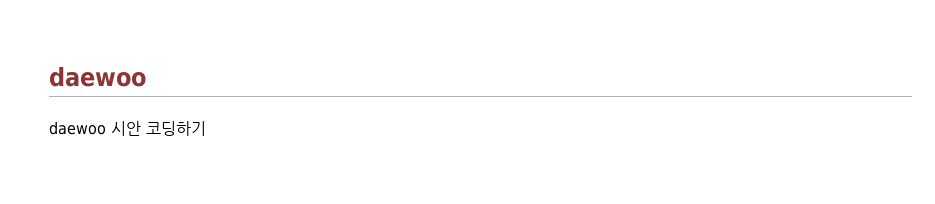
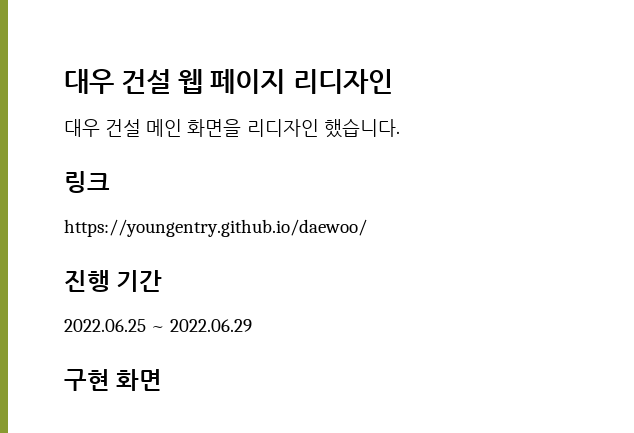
[49,67,146,87] [49,121,206,136] daewoo // daewoo 시안 코딩하기 -> [64,69,393,94] [64,118,400,138] [64,171,110,193] [64,219,367,237] [64,270,163,292] [64,319,253,332] [64,369,163,391] 대우 건설 웹 페이지 리디자인 // 대우 건설 메인 화면을 리디자인 했습니다. // 링크 // https://youngentry.github.io/daewoo/ // 진행 기간 // 2022.06.25 ~ 2022.06.29 // 구현 화면

